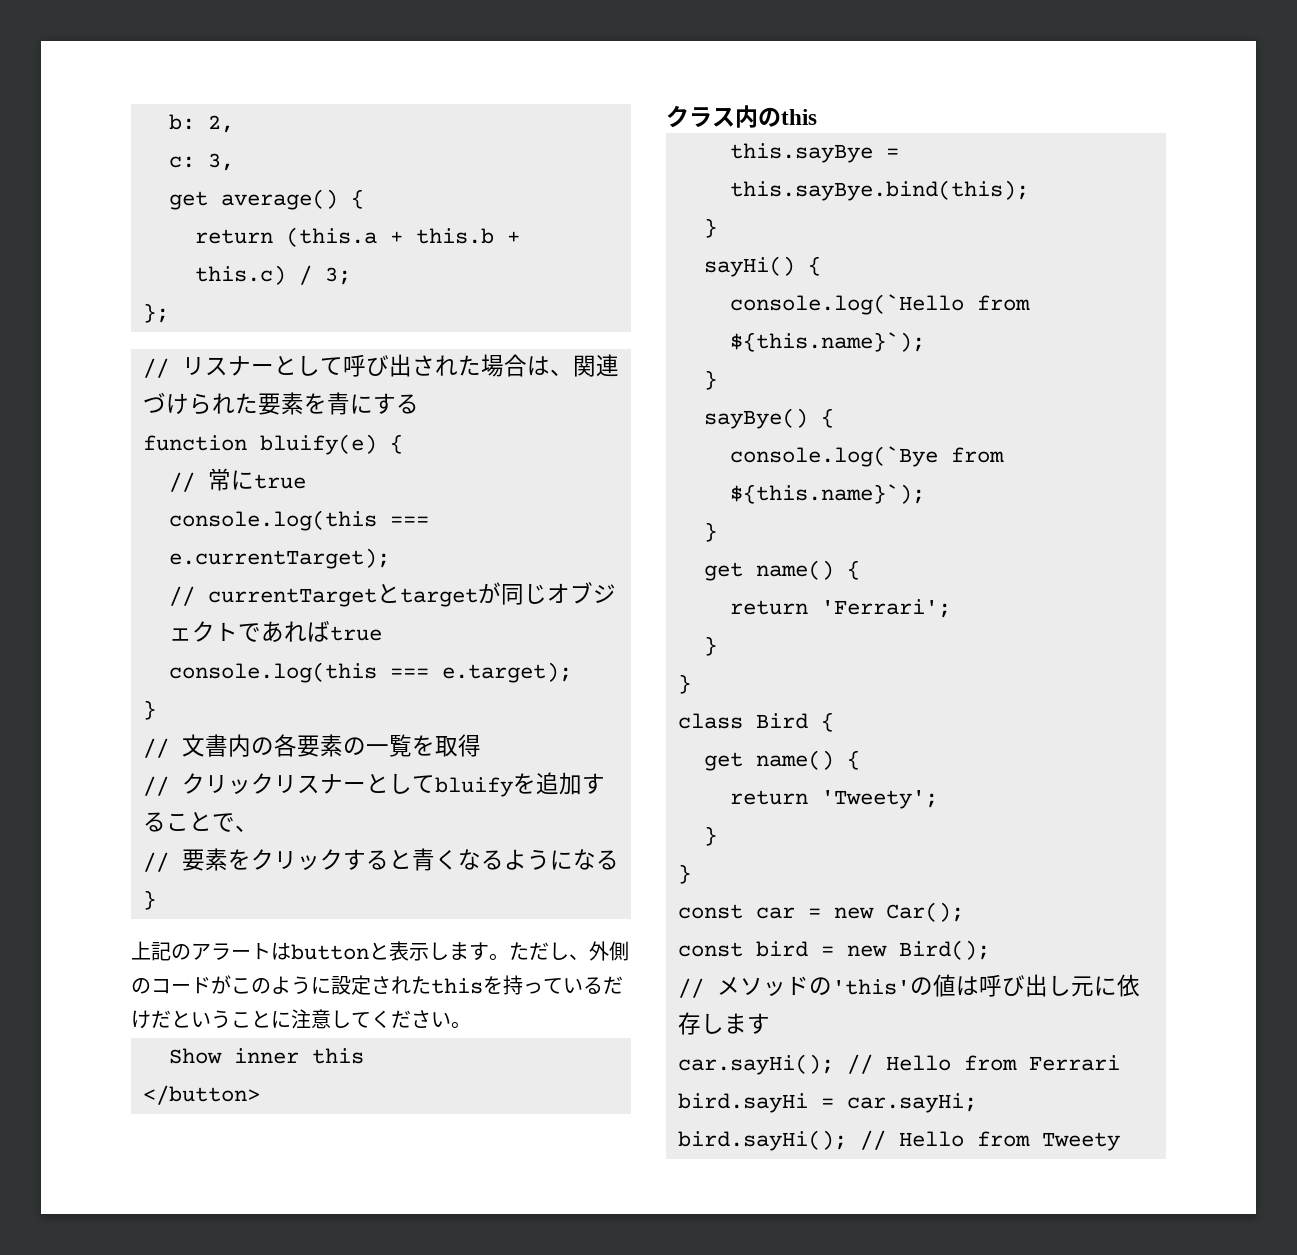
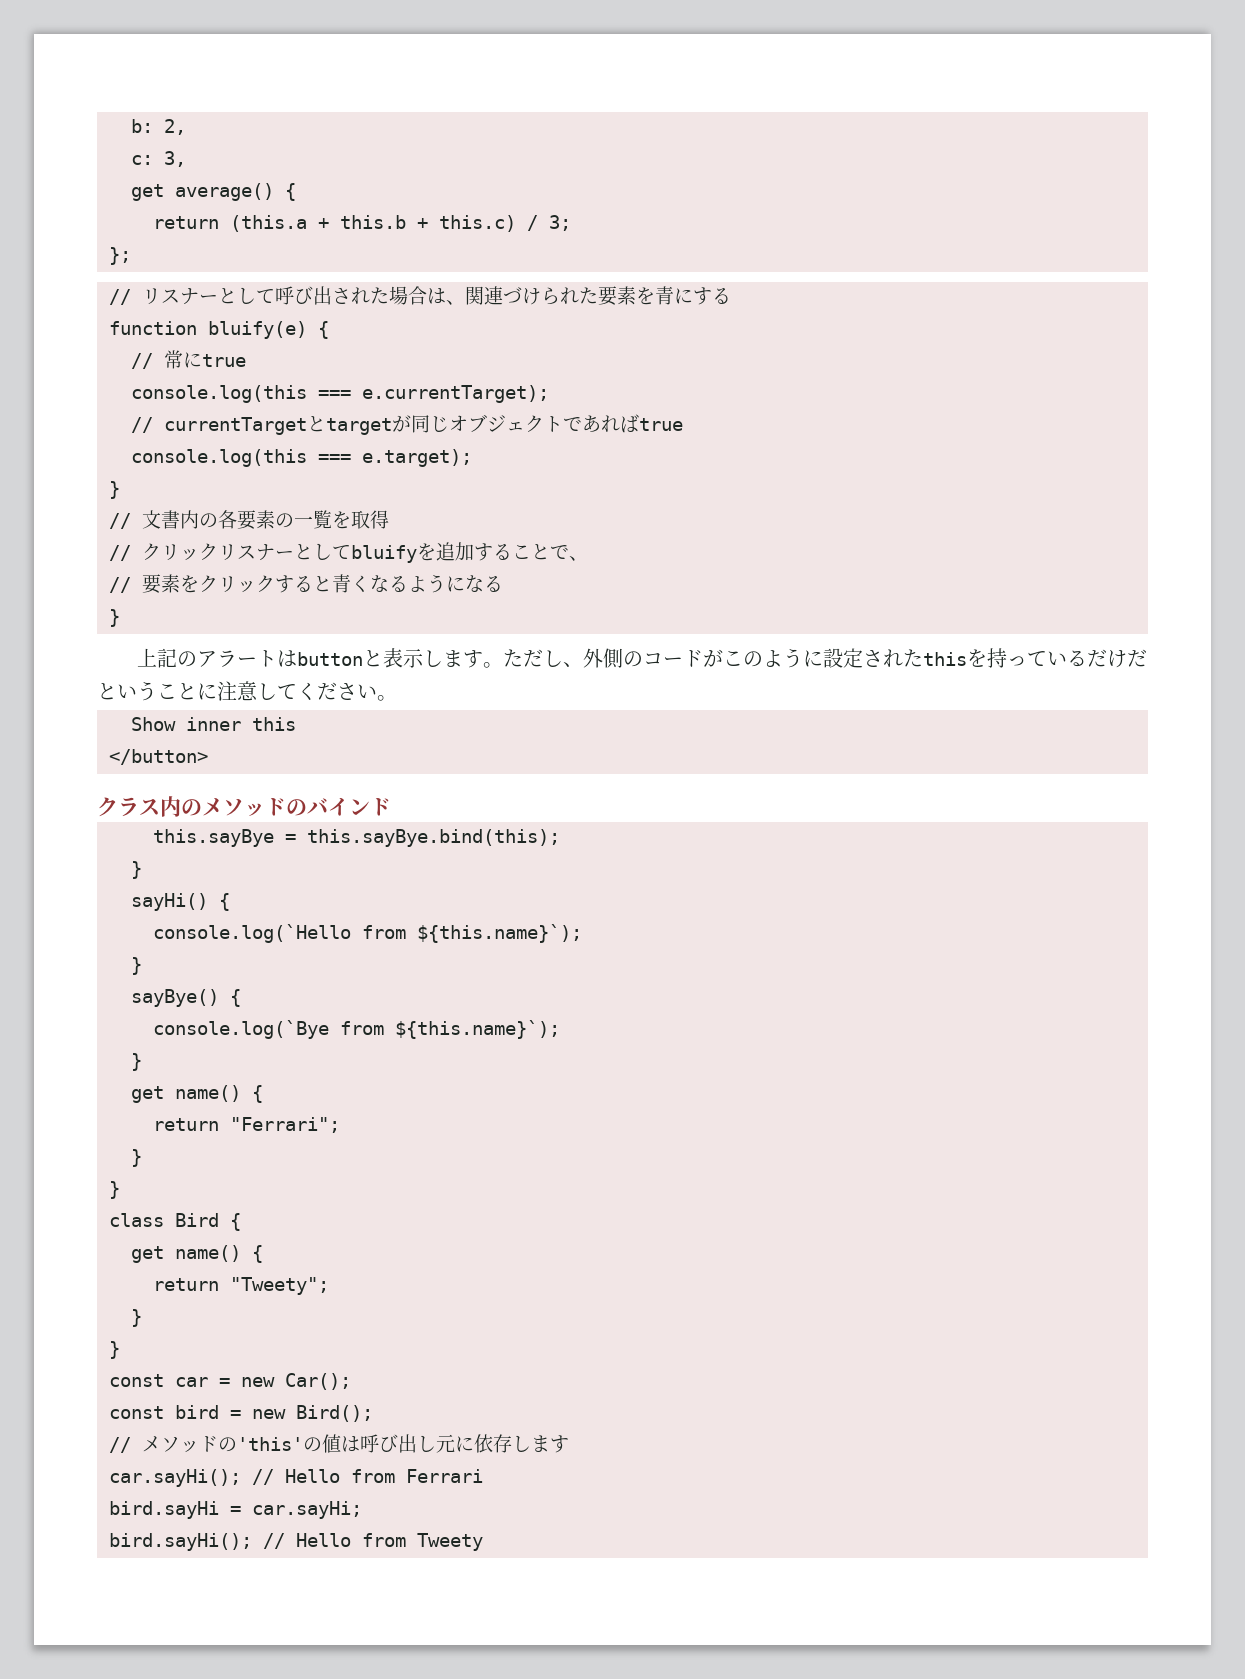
[781,109,817,125] this -> [202,797,391,816] メソッドのバインド
[821,599,951,618] 'Ferrari'; -> [230,1117,340,1133] "Ferrari";
[821,790,938,809] 'Tweety'; -> [230,1277,329,1295] "Tweety";

